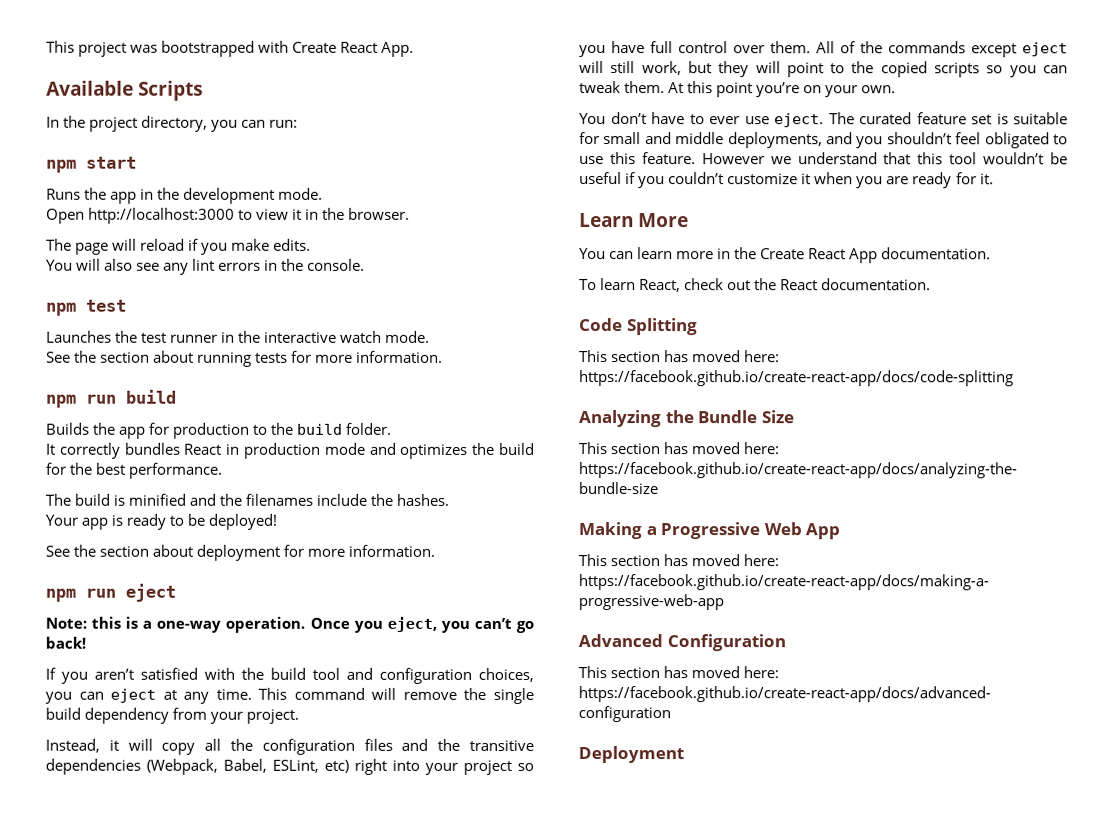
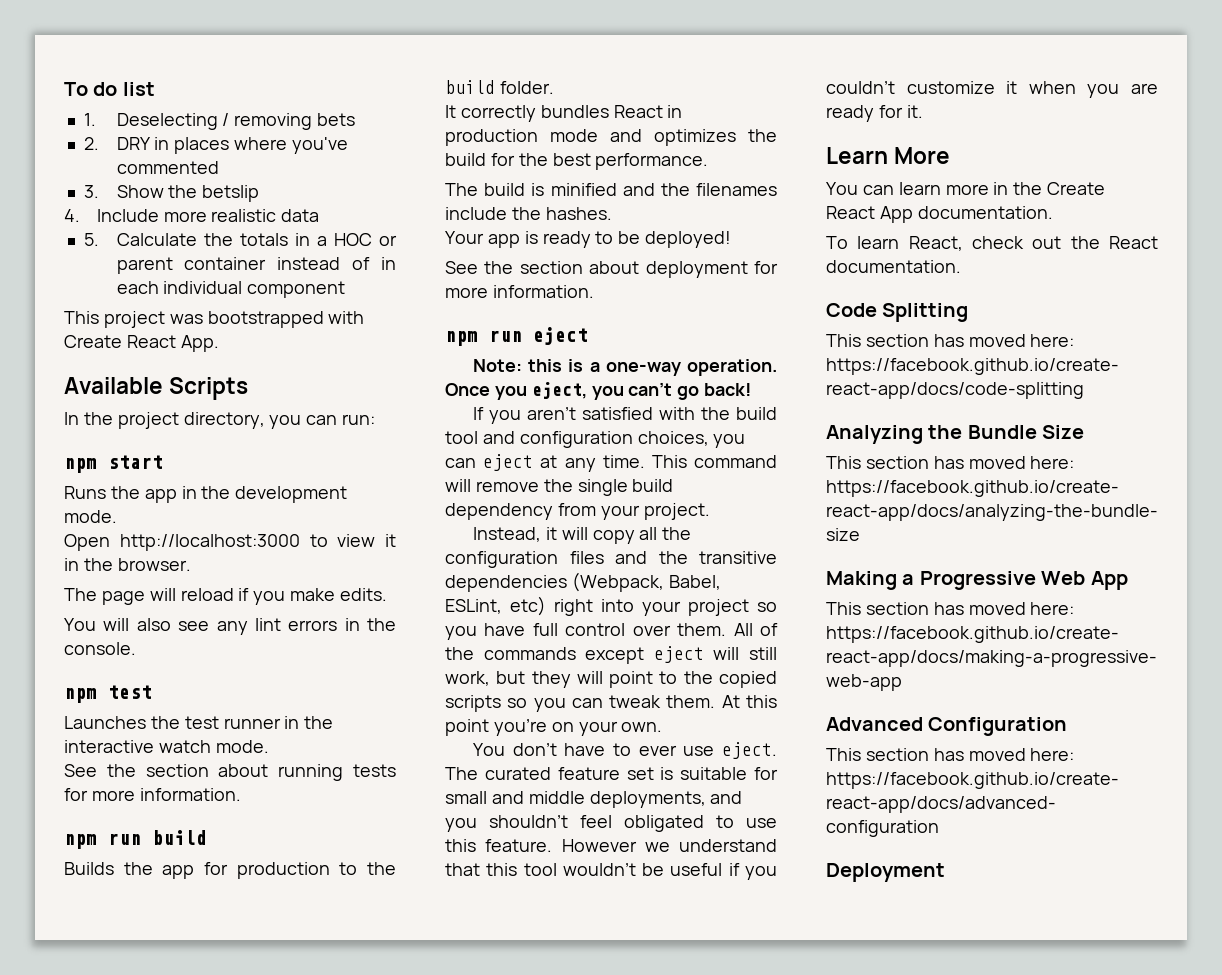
(46, 46) none -> [64,82,155,96] [83,113,356,130] [83,137,348,154] [116,161,219,174] [83,185,260,202] [64,209,320,222] [83,233,398,246] [116,257,396,274] [116,281,346,298] To do list // 1. Deselecting / removing bets // 2. DRY in places where you've commented // 3. Show the betslip // 4. Include more realistic data // 5. Calculate the totals in a HOC or parent container instead of in each individual component //

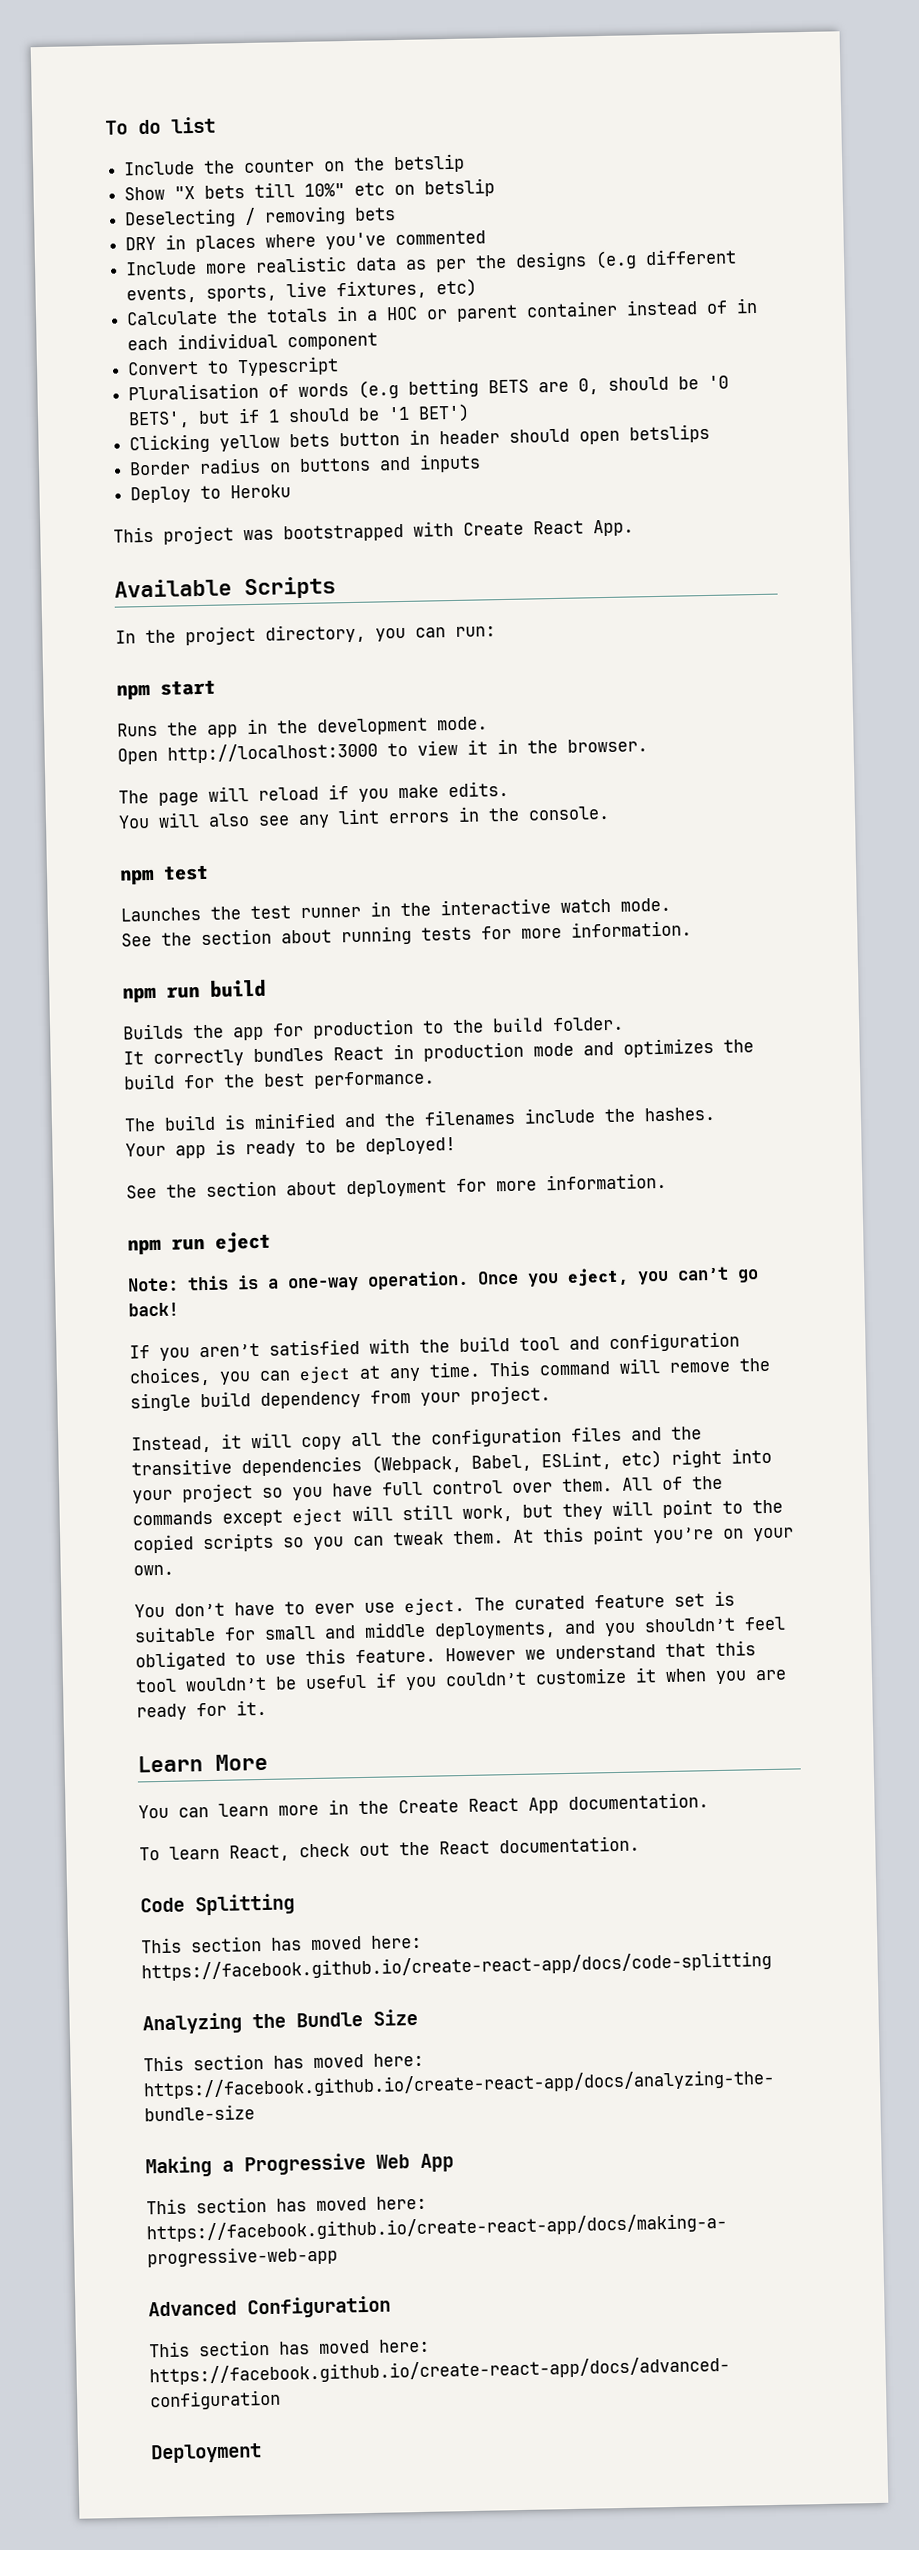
[83,113,96,126] 1. -> [123,153,466,176] [124,178,496,201] Include the counter on the betslip // Show "X bets till 10%" etc on betslip //
[83,137,99,150] 2. -> (397, 214) none
[83,185,260,202] [64,209,80,222] 3. Show the betslip // 4. -> (487, 238) none
[83,233,99,246] // 5. -> [405,248,738,273] [126,278,478,304] as per the designs (e.g different events, sports, live fixtures, etc) //
(346, 289) none -> [127,356,340,377] [128,375,730,401] [128,403,471,429] [129,423,711,454] [129,453,482,476] [130,484,292,504] // Convert to Typescript // Pluralisation of words (e.g betting BETS are 0, should be '0 BETS', but if 1 should be '1 BET') // Clicking yellow bets button in header should open betslips // Border radius on buttons and inputs // Deploy to Heroku

